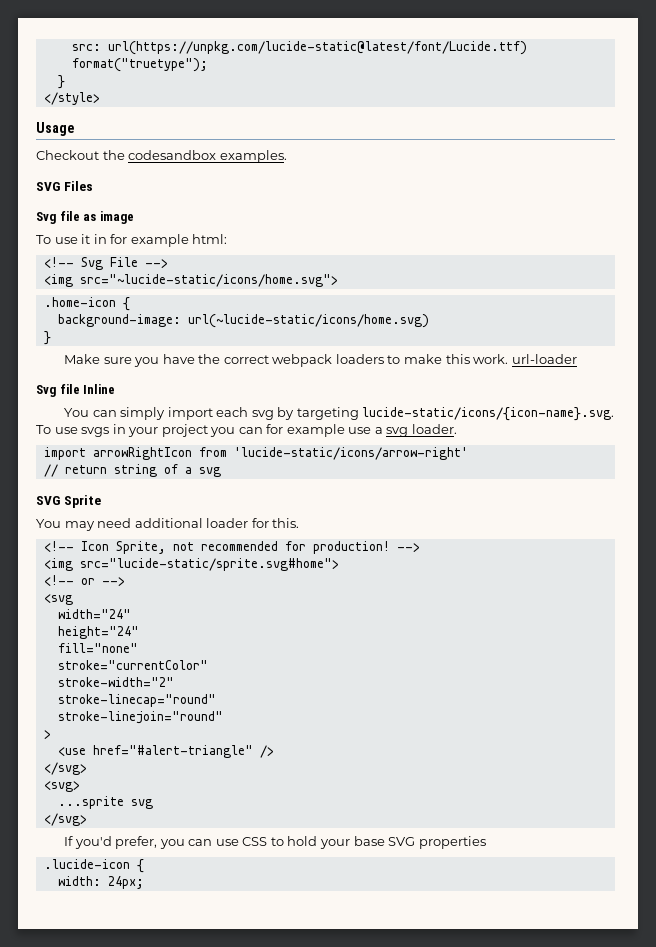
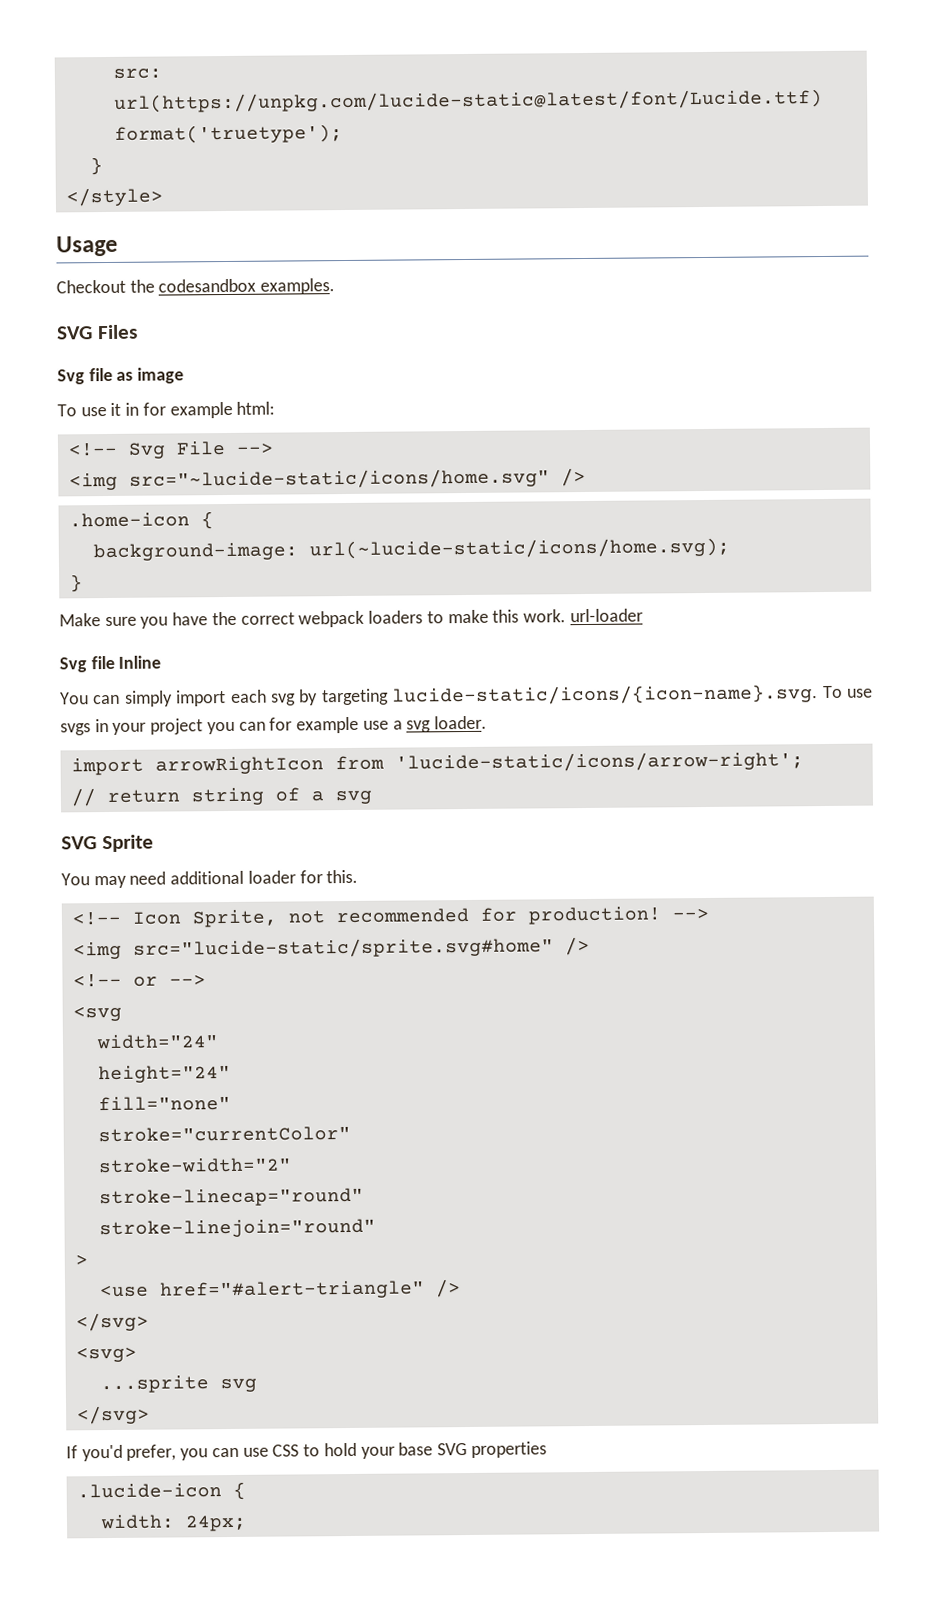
[71,58,208,72] format("truetype"); -> [113,124,343,144] format('truetype');
[79,274,338,287] src="~lucide-static/icons/home.svg"> -> [128,467,586,490] src="~lucide-static/icons/home.svg" />
[187,314,429,328] url(~lucide-static/icons/home.svg) -> [308,537,730,560] url(~lucide-static/icons/home.svg);
[233,447,468,460] 'lucide-static/icons/arrow-right' -> [394,751,804,773] 'lucide-static/icons/arrow-right';
[79,558,339,571] src="lucide-static/sprite.svg#home"> -> [132,936,590,959] src="lucide-static/sprite.svg#home" />

